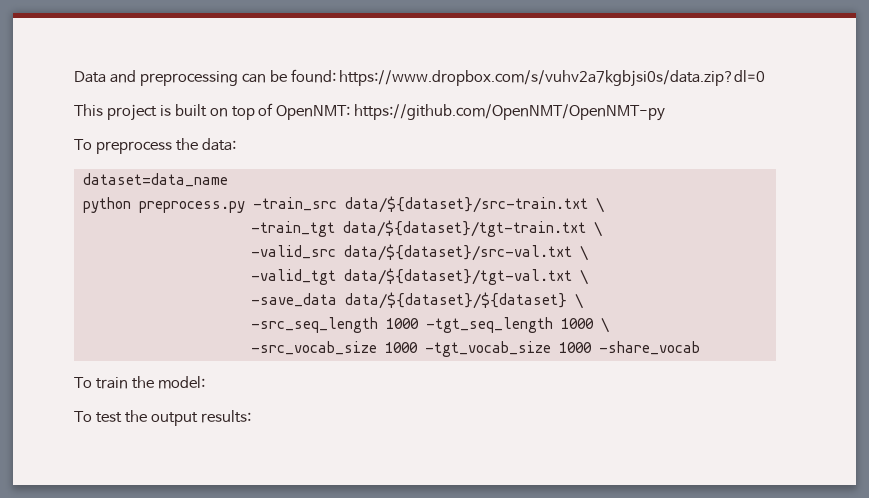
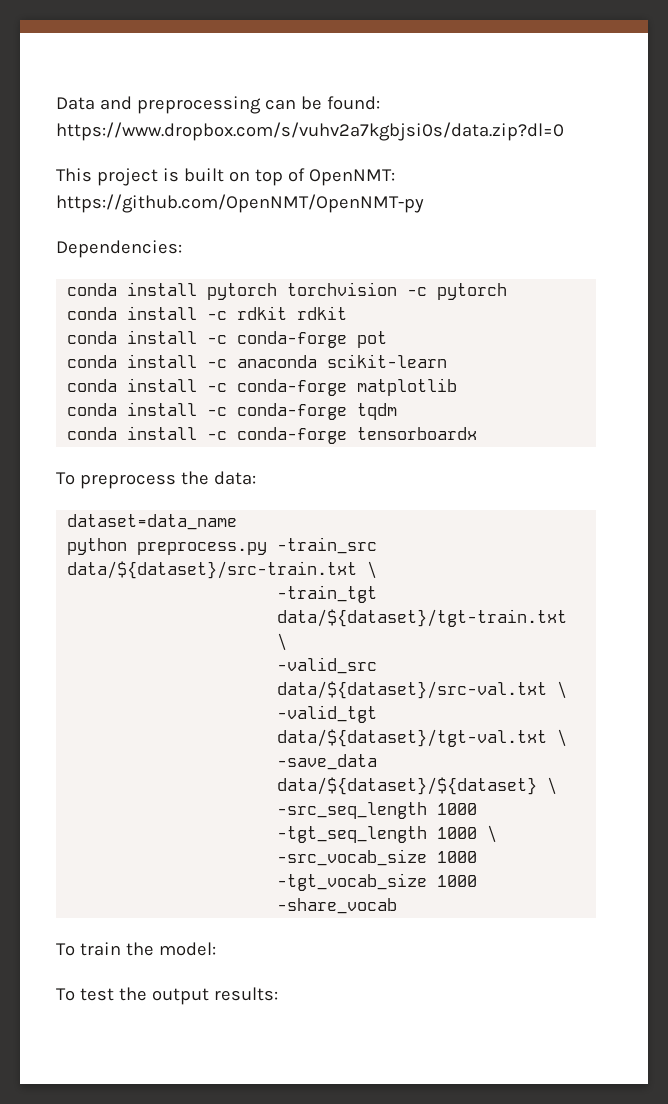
(666, 112) none -> [56,240,182,258] [67,282,508,300] [67,306,348,320] [67,330,388,348] [67,354,448,368] [67,378,458,396] [67,402,398,420] [67,426,478,444] // Dependencies: // conda install pytorch torchvision -c pytorch // conda install -c rdkit rdkit // conda install -c conda-forge pot // conda install -c anaconda scikit-learn // conda install -c conda-forge matplotlib // conda install -c conda-forge tqdm // conda install -c conda-forge tensorboardx

